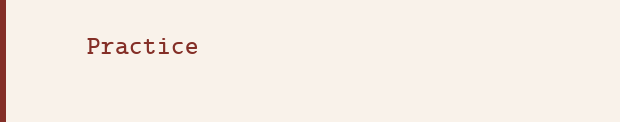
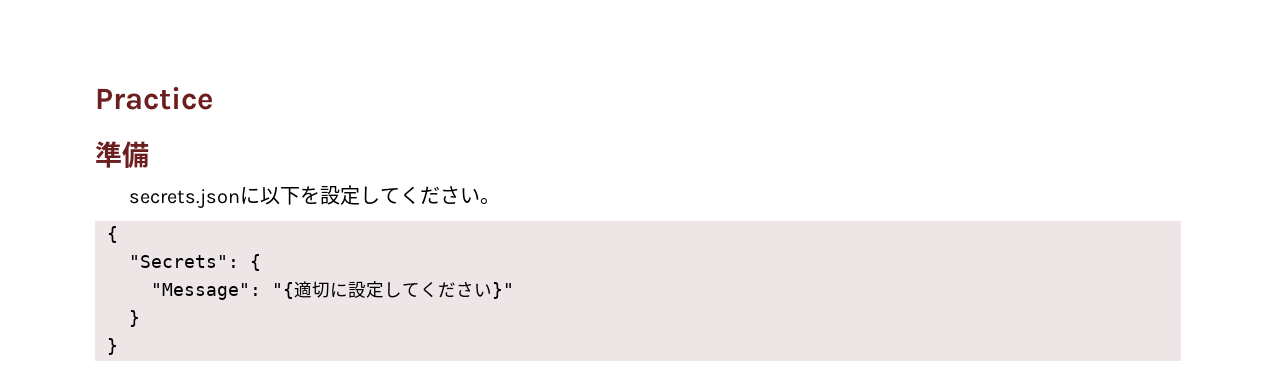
(199, 46) none -> [95,141,149,169] [128,185,500,208] [107,226,118,243] [129,254,261,271] [151,281,514,300] [129,310,140,327] [107,338,118,355] // 準備 // secrets.jsonに以下を設定してください。 // { // "Secrets": { // "Message": "{適切に設定してください}" // } // }

